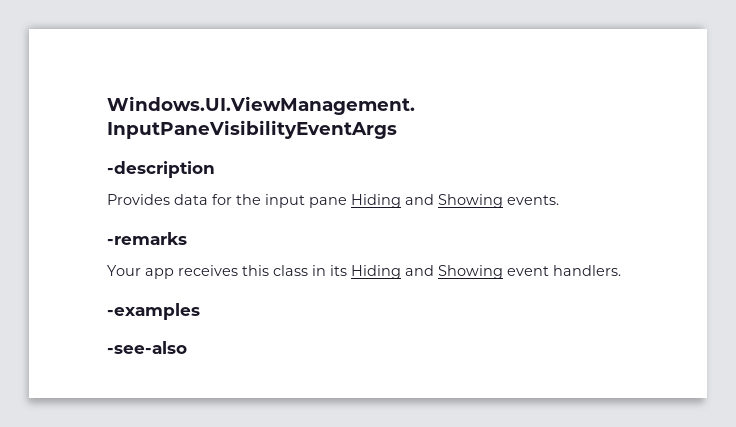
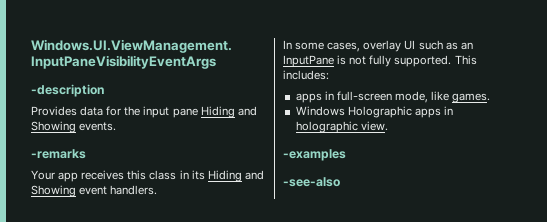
(621, 270) none -> [283,40,473,52] [283,55,477,67] [283,70,329,80] [295,91,491,103] [295,106,453,118] [295,121,388,133] // In some cases, overlay UI such as an InputPane is not fully supported. This includes: // apps in full-screen mode, like games. // Windows Holographic apps in holographic view.

